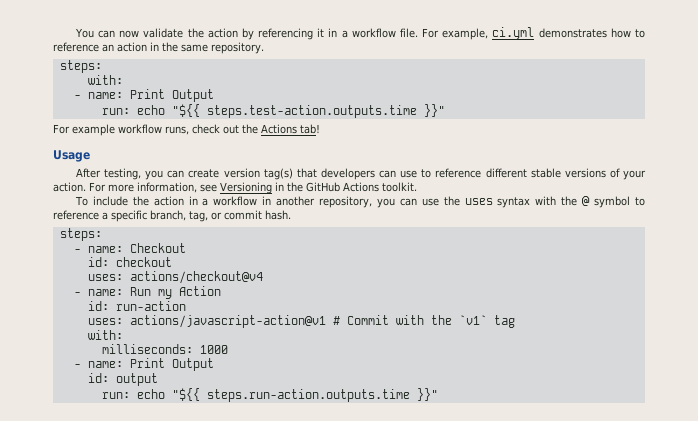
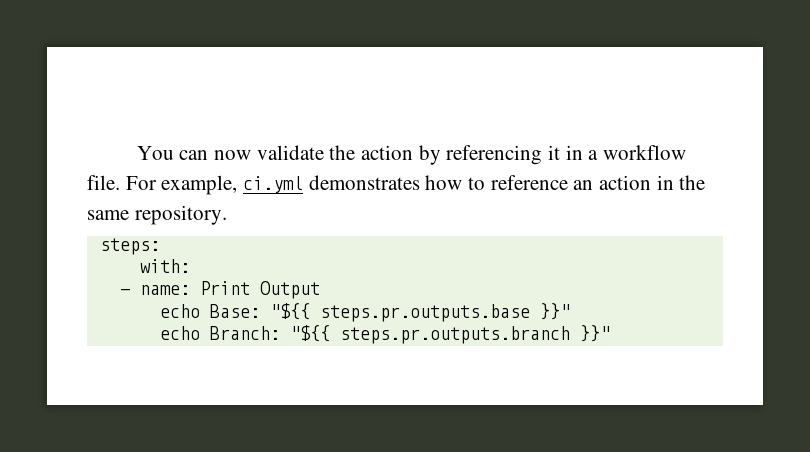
[101,104,445,118] [53,124,320,136] [53,150,90,162] [75,168,647,180] [53,182,417,194] [74,196,645,208] [53,210,291,222] [59,228,102,241] [73,243,186,253] [87,257,172,267] [87,271,263,284] [73,286,221,299] [87,301,186,311] [87,315,515,328] [87,330,123,340] [101,344,228,354] [73,358,214,371] [87,373,158,386] [101,388,410,402] run: echo "${{ steps.test-action.outputs.time }}" // For example workflow runs, check out the Actions tab! // Usage // After testing, you can create version tag(s) that developers can use to reference different stable versions of your action. For more information, see Versioning in the GitHub Actions toolkit. // To include the action in a workflow in another repository, you can use the uses syntax with the @ symbol to reference a specific branch, tag, or commit hash. // steps: // - name: Checkout // id: checkout // uses: actions/checkout@v4 // - name: Run my Action // id: run-action // uses: actions/javascript-action@v1 # Commit with the `v1` tag // with: // milliseconds: 1000 // - name: Print Output // id: output // run: echo "${{ steps.run-action.outputs.time -> [159,303,570,322] [159,325,570,344] echo Base: "${{ steps.pr.outputs.base }}" // echo Branch: "${{ steps.pr.outputs.branch

